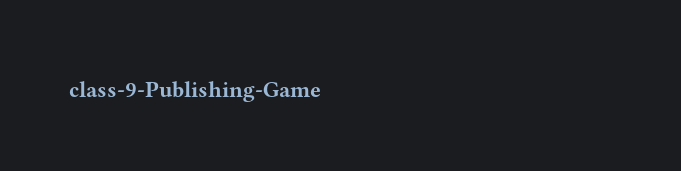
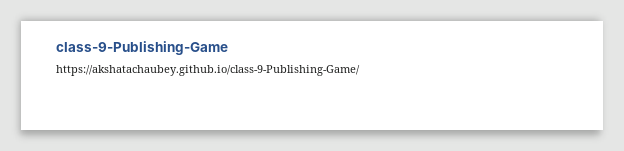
(321, 91) none -> [56,65,360,76] // https://akshatachaubey.github.io/class-9-Publishing-Game/

